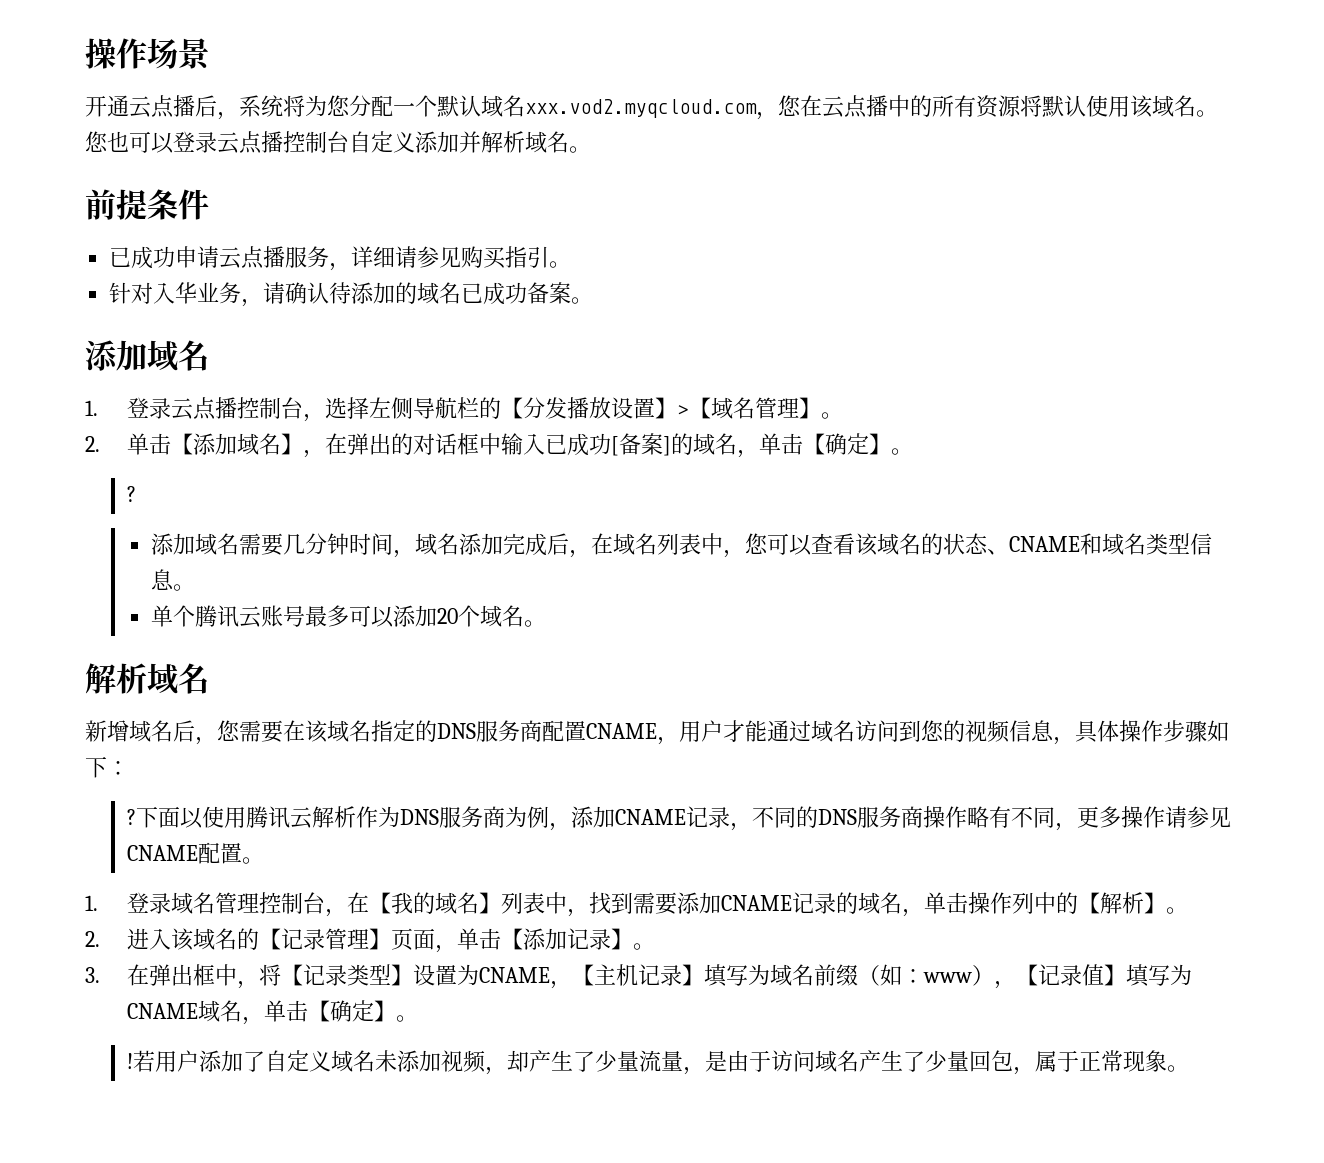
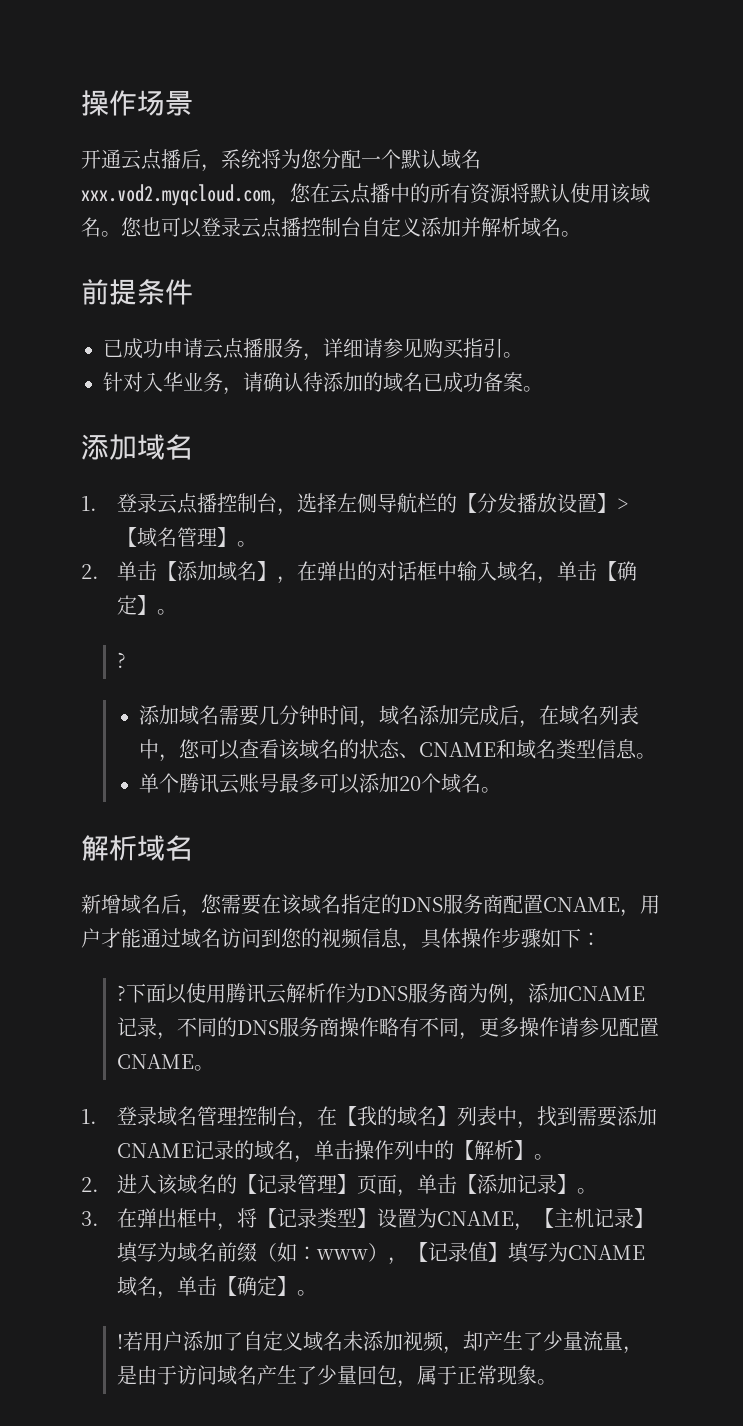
[544,433,693,456] 已成功[备案]的 -> (497, 571) none
[126,842,242,864] CNAME配置 -> [618,1017,659,1037] [116,1054,194,1069] 配置CNAME

